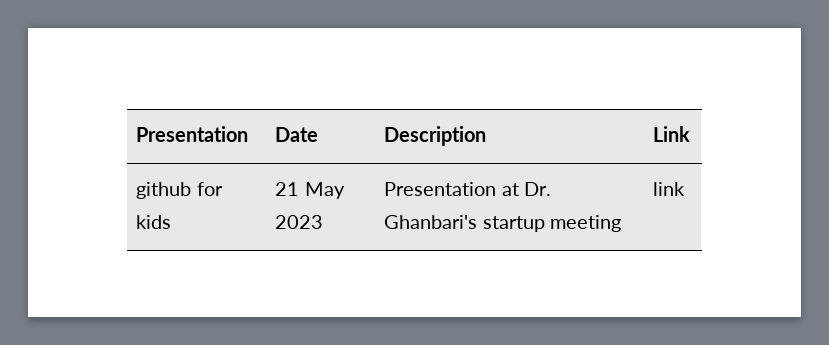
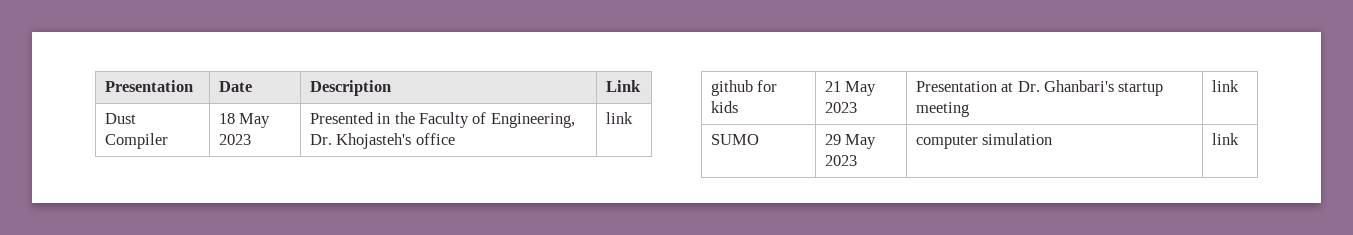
(691, 134) none -> [104,113,136,124] [104,133,168,149] [218,113,271,128] [218,134,251,145] [309,112,575,128] [309,133,455,149] [605,112,633,124] // Dust Compiler | 18 May 2023 | Presented in the Faculty of Engineering, Dr. Khojasteh's office | link
(686, 189) none -> [710,134,759,145] [824,134,877,149] [824,155,857,166] [915,133,1053,149] [1211,133,1239,145] // SUMO | 29 May 2023 | computer simulation | link

